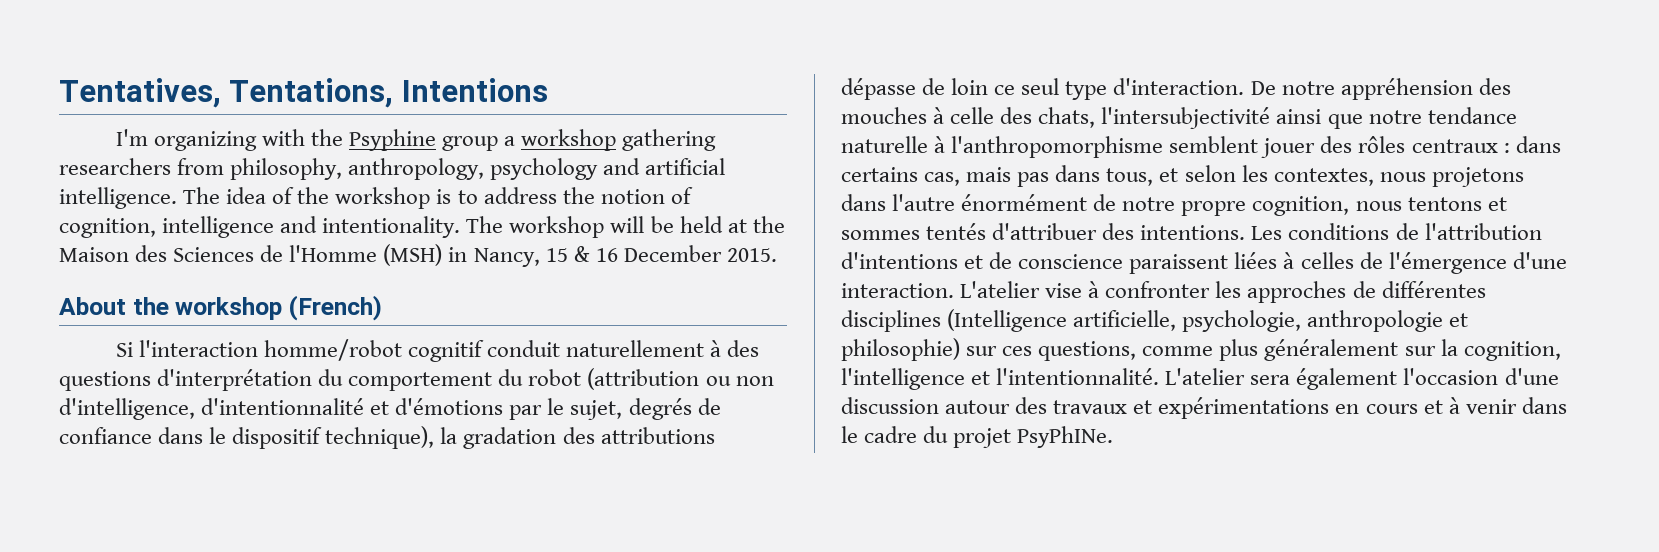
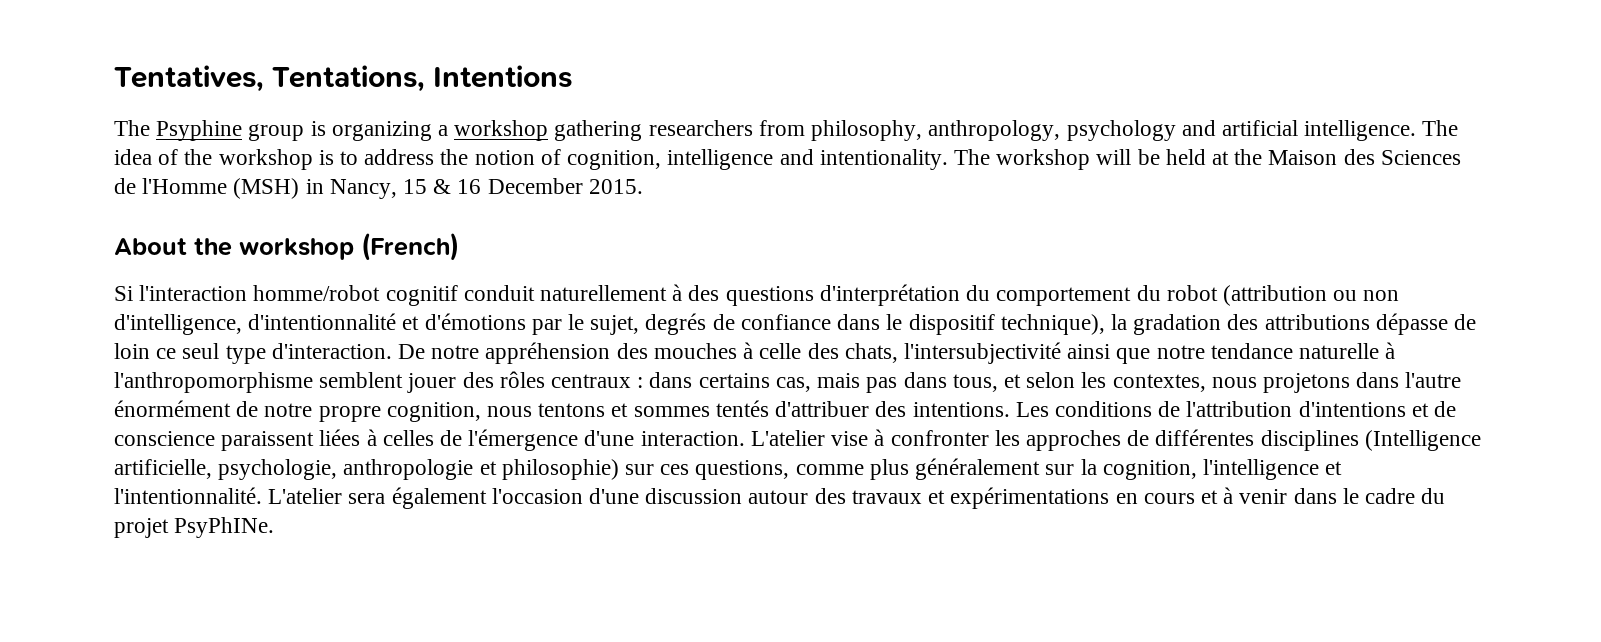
[115,129,499,151] I'm organizing with the Psyphine group -> [114,120,432,141] The Psyphine group is organizing

